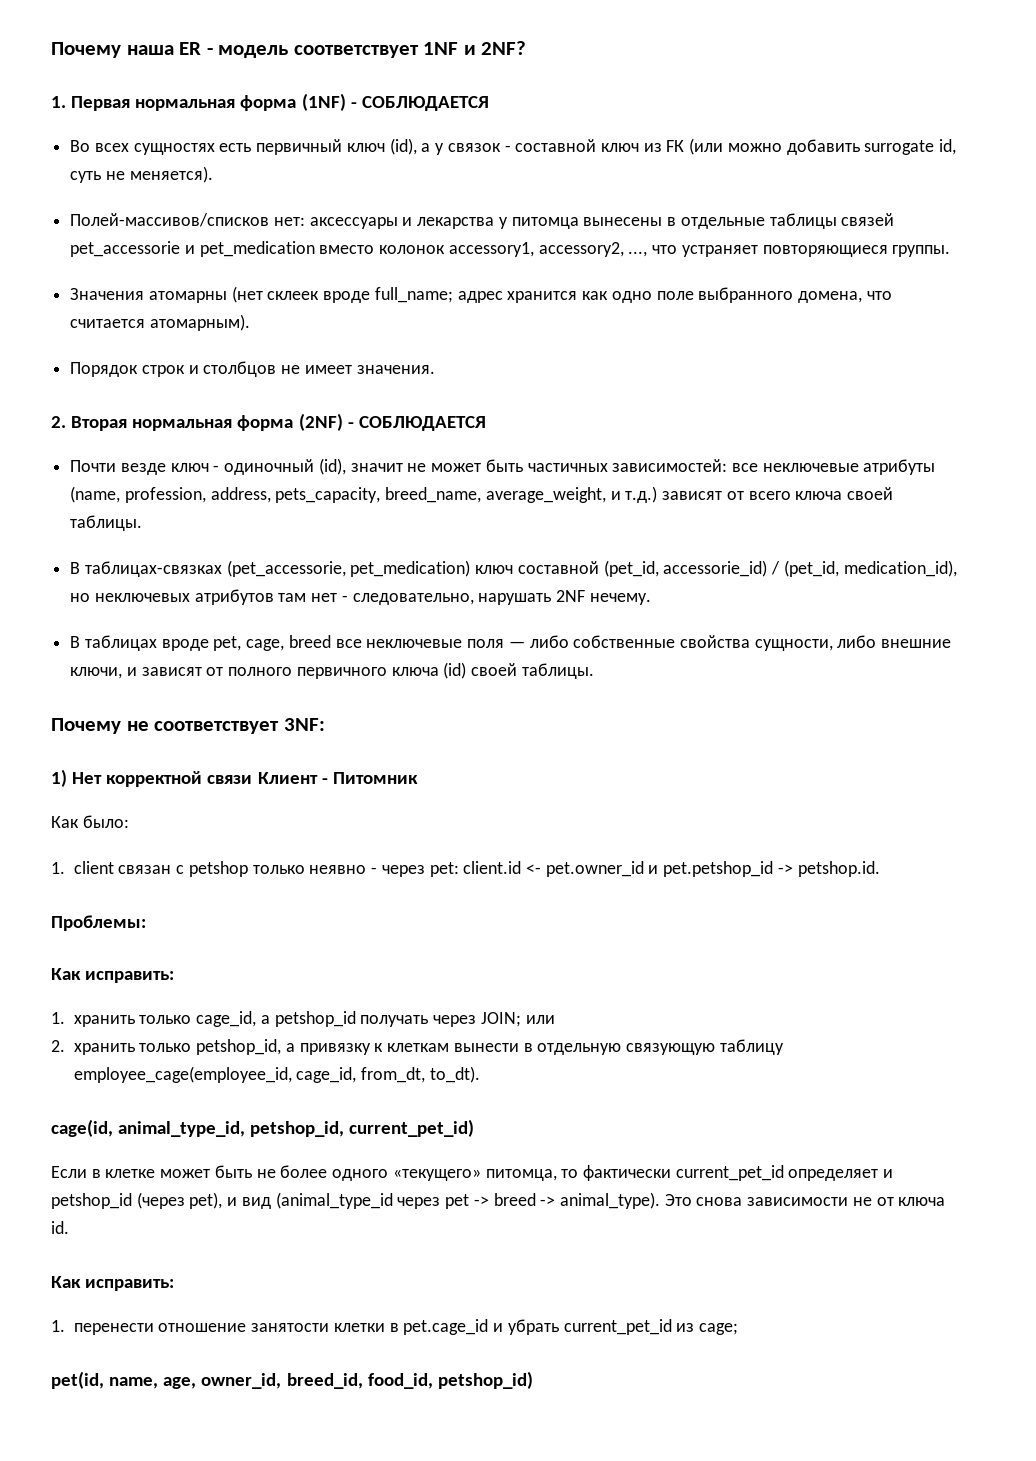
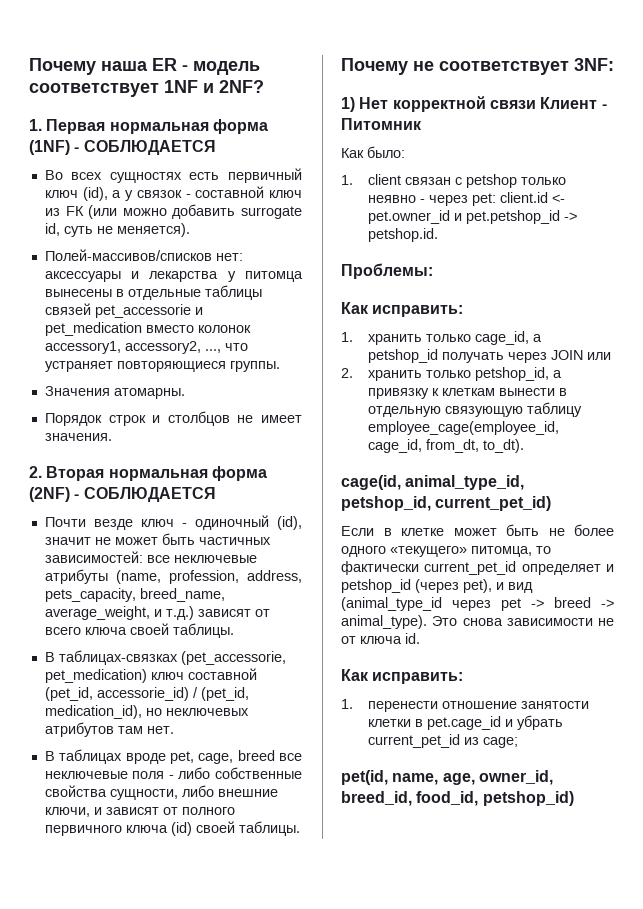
[148,286,892,303] [70,314,250,331] атомарны (нет склеек вроде full_name; адрес хранится как одно поле выбранного домена, что считается атомарным). -> [113,388,185,399] атомарны.
[311,590,651,605] нет - следовательно, нарушать 2NF нечему. -> [146,726,174,734] нет.
[508,641,525,648] — -> [168,775,174,779] -
[480,1012,521,1027] JOIN; -> [551,350,584,360] JOIN

